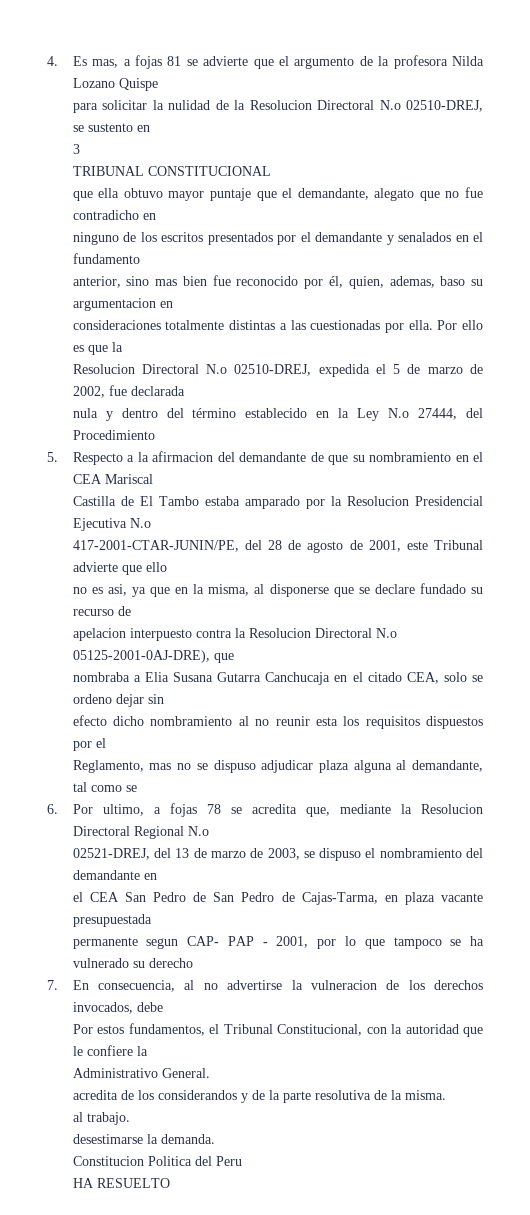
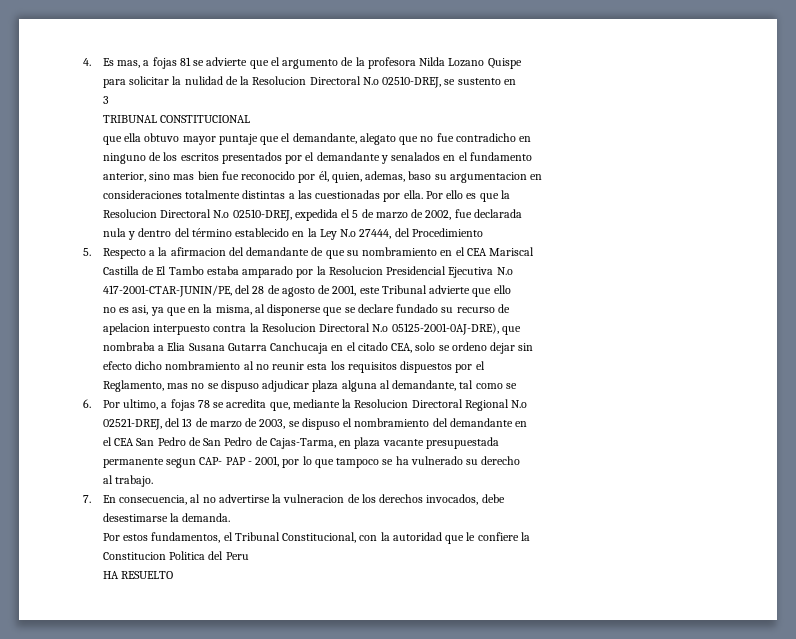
(193, 963) none -> [102,475,154,487] // al trabajo.
(163, 1007) none -> [102,513,231,522] // desestimarse la demanda.
[72,1068,210,1078] [72,1090,446,1103] [72,1112,130,1125] [72,1134,215,1144] // Administrativo General. // acredita de los considerandos y de la parte resolutiva de la misma. // al trabajo. // desestimarse la demanda. -> (530, 536) none

